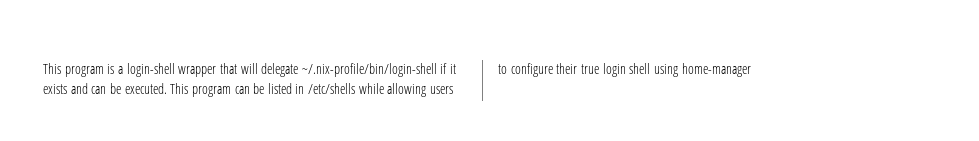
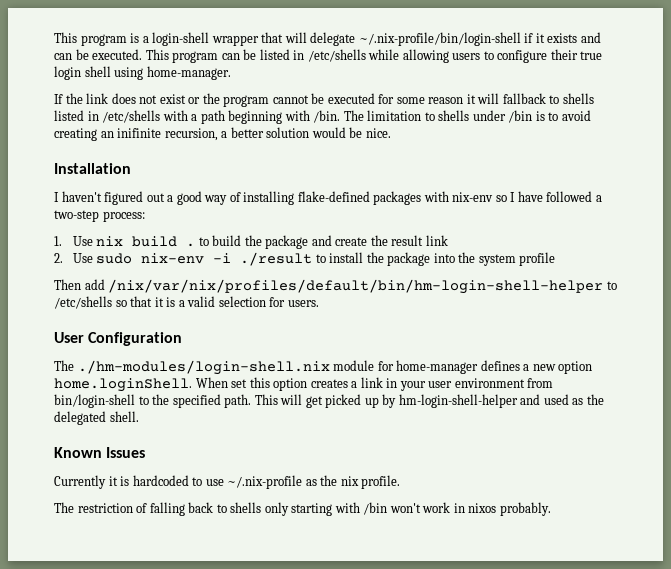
[681,63,751,77] home-manager -> [146,66,231,80] [54,93,594,107] [54,110,591,124] [54,127,391,141] [54,163,131,174] [54,191,602,205] [54,210,145,222] [54,235,448,249] [54,252,556,266] [54,279,617,294] [54,296,319,309] [54,332,183,346] [54,360,593,375] [54,377,554,392] [54,394,604,408] [54,411,139,425] [54,447,146,458] [54,475,401,489] [54,502,551,516] home-manager. // If the link does not exist or the program cannot be executed for some reason it will fallback to shells listed in /etc/shells with a path beginning with /bin. The limitation to shells under /bin is to avoid creating an inifinite recursion, a better solution would be nice. // Installation // I haven't figured out a good way of installing flake-defined packages with nix-env so I have followed a two-step process: // 1. Use nix build . to build the package and create the result link // 2. Use sudo nix-env -i ./result to install the package into the system profile // Then add /nix/var/nix/profiles/default/bin/hm-login-shell-helper to /etc/shells so that it is a valid selection for users. // User Configuration // The ./hm-modules/login-shell.nix module for home-manager defines a new option home.loginShell. When set this option creates a link in your user environment from bin/login-shell to the specified path. This will get picked up by hm-login-shell-helper and used as the delegated shell. // Known Issues // Currently it is hardcoded to use ~/.nix-profile as the nix profile. // The restriction of falling back to shells only starting with /bin won't work in nixos probably.

